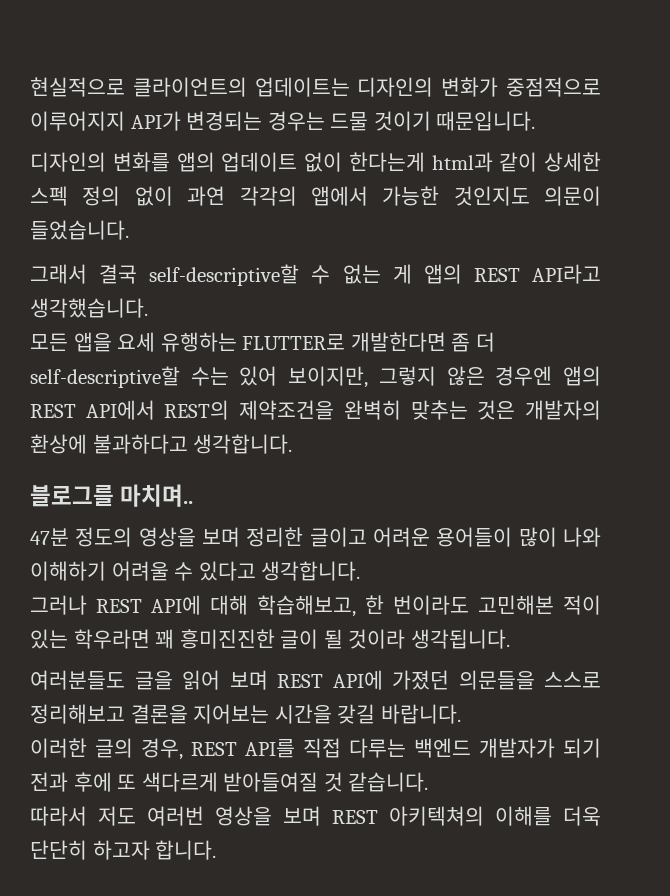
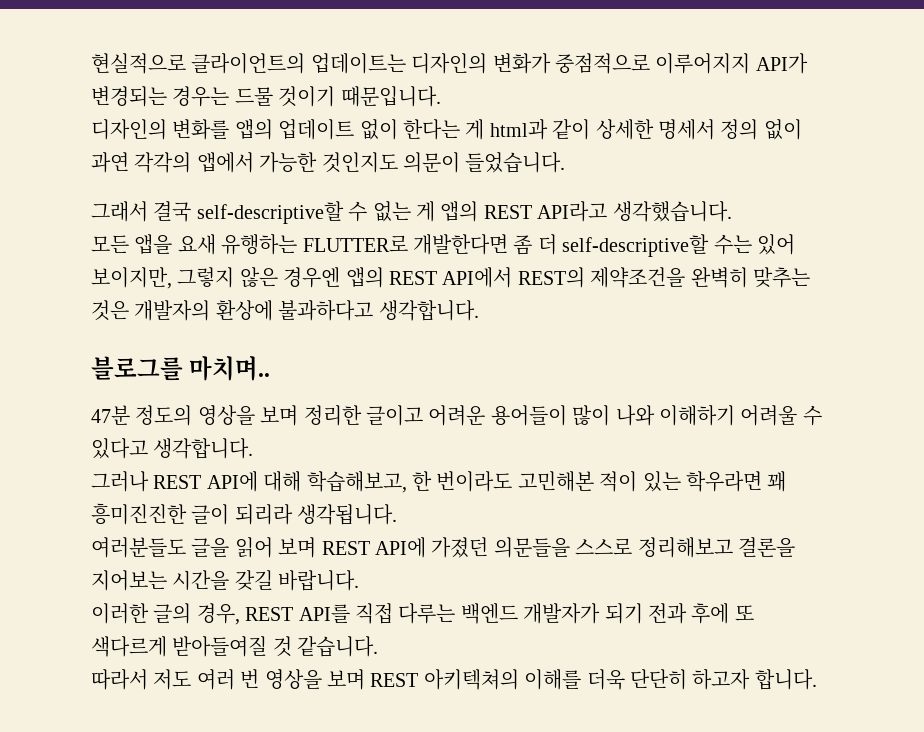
[348,152,425,172] 한다는게 -> [403,119,485,140] 한다는 게
[30,186,68,206] 스펙 -> [657,119,715,140] 명세서
[117,332,156,352] 요세 -> [177,234,216,255] 요새
[323,629,406,649] 될 것이라 -> [234,504,293,525] 되리라
[147,806,204,826] 여러번 -> [196,669,260,690] 여러 번

